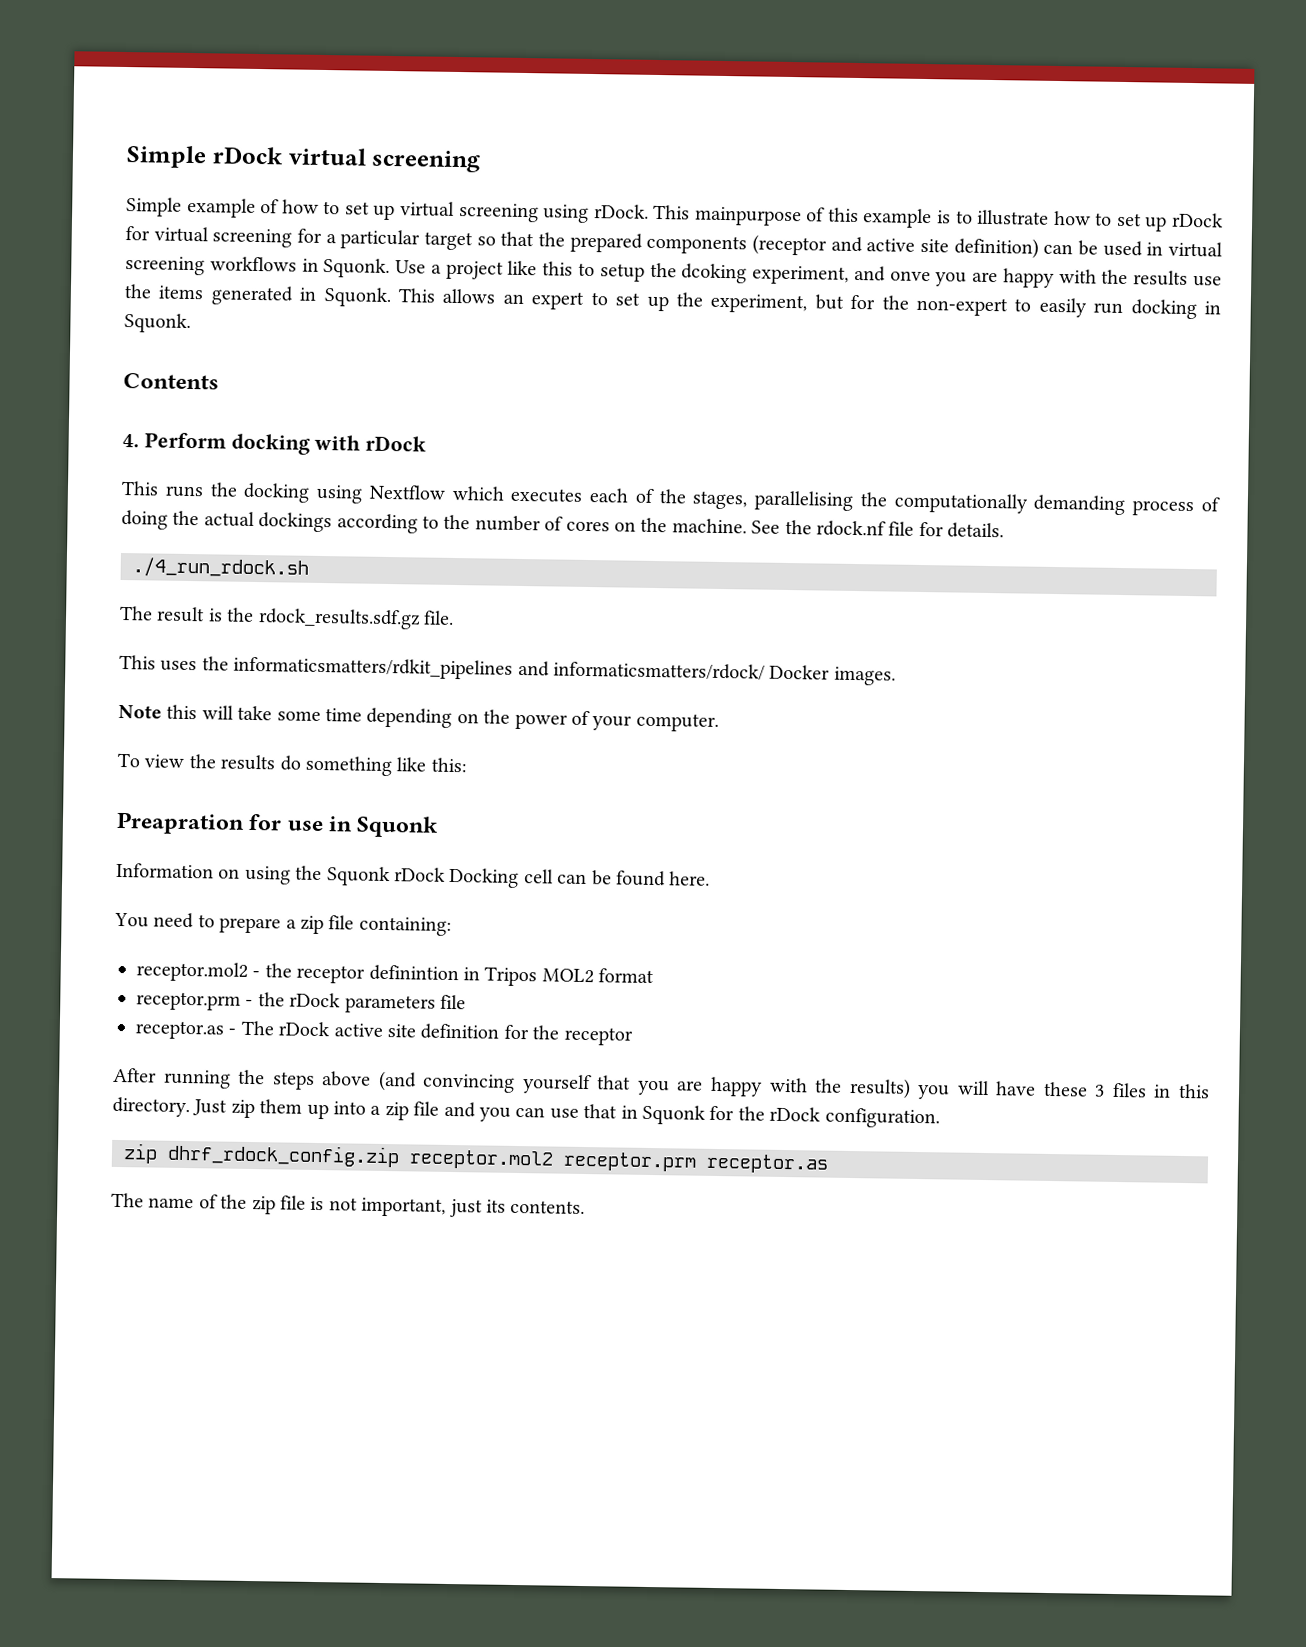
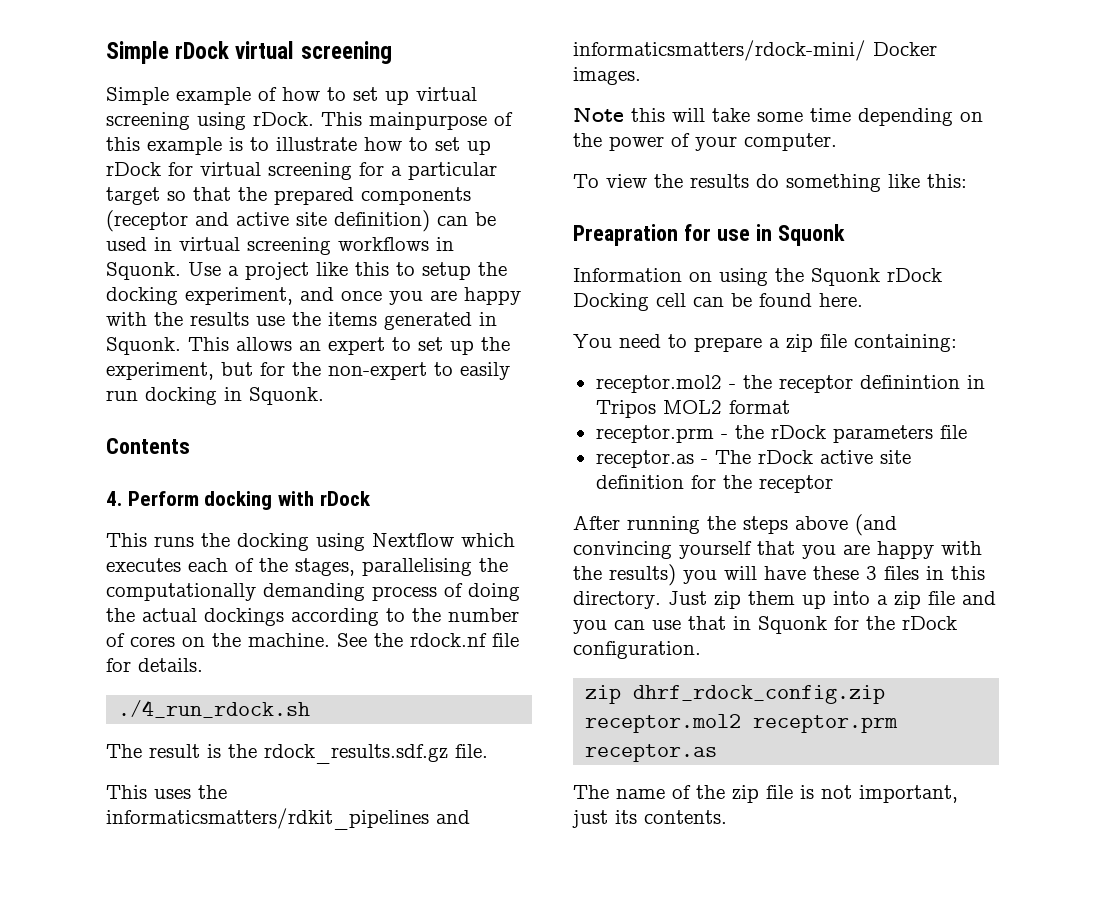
[681,263,748,284] dcoking -> [106,287,178,305] docking
[889,270,931,282] onve -> [341,291,382,301] once
[553,661,765,681] informaticsmatters/rdock/ -> [573,40,866,61] informaticsmatters/rdock-mini/

